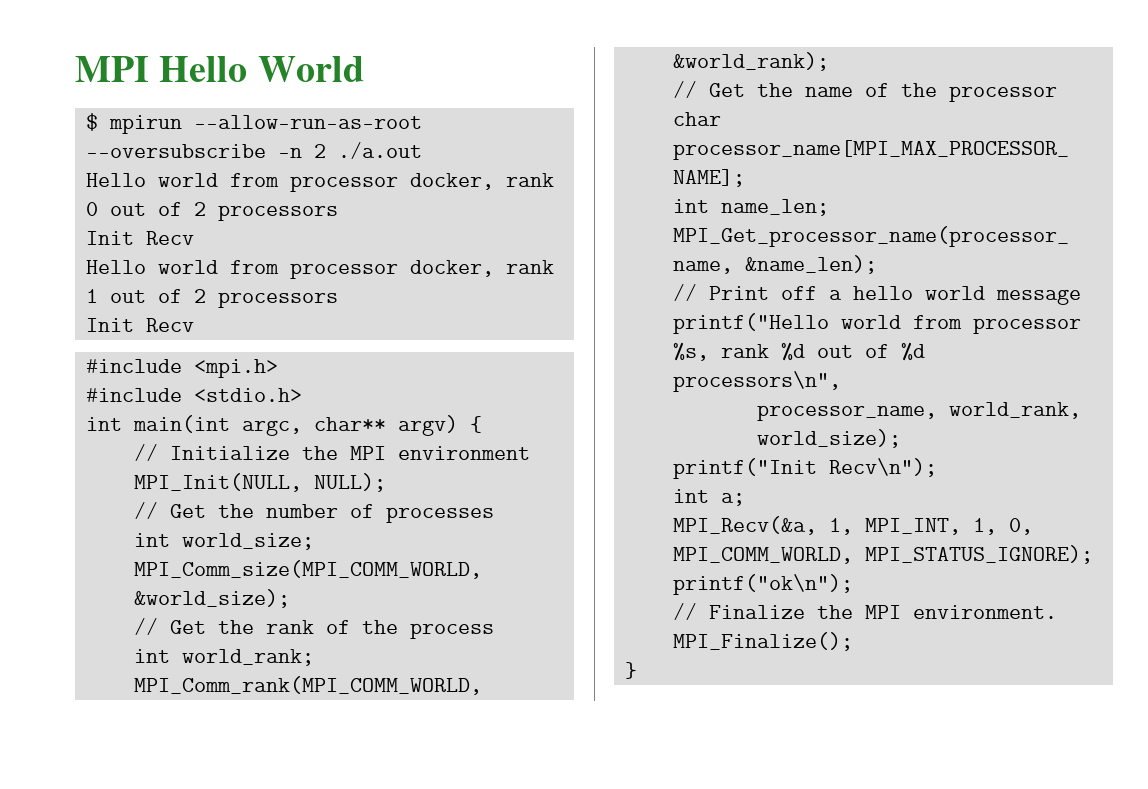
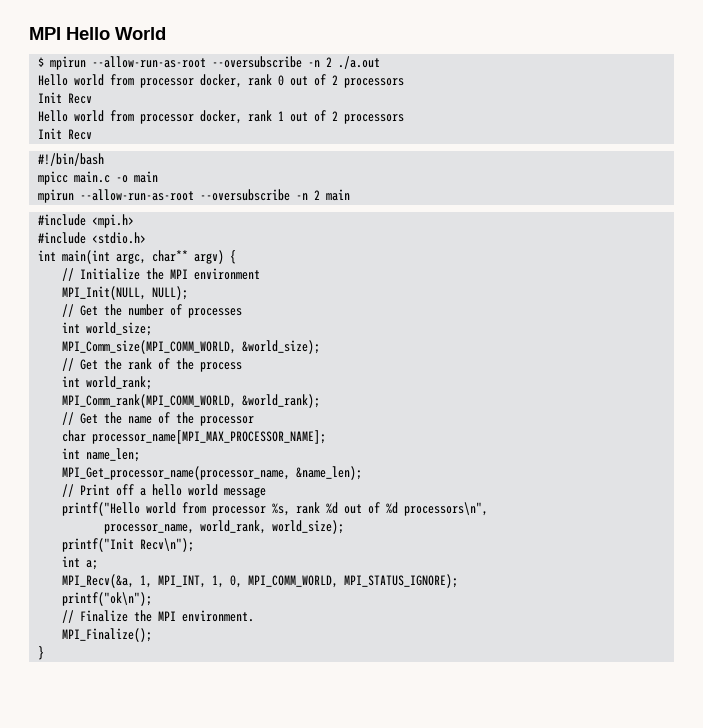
(195, 325) none -> [37,153,104,166] [37,171,158,185] [37,189,350,203] // #!/bin/bash // mpicc main.c -o main // mpirun --allow-run-as-root --oversubscribe -n 2 main

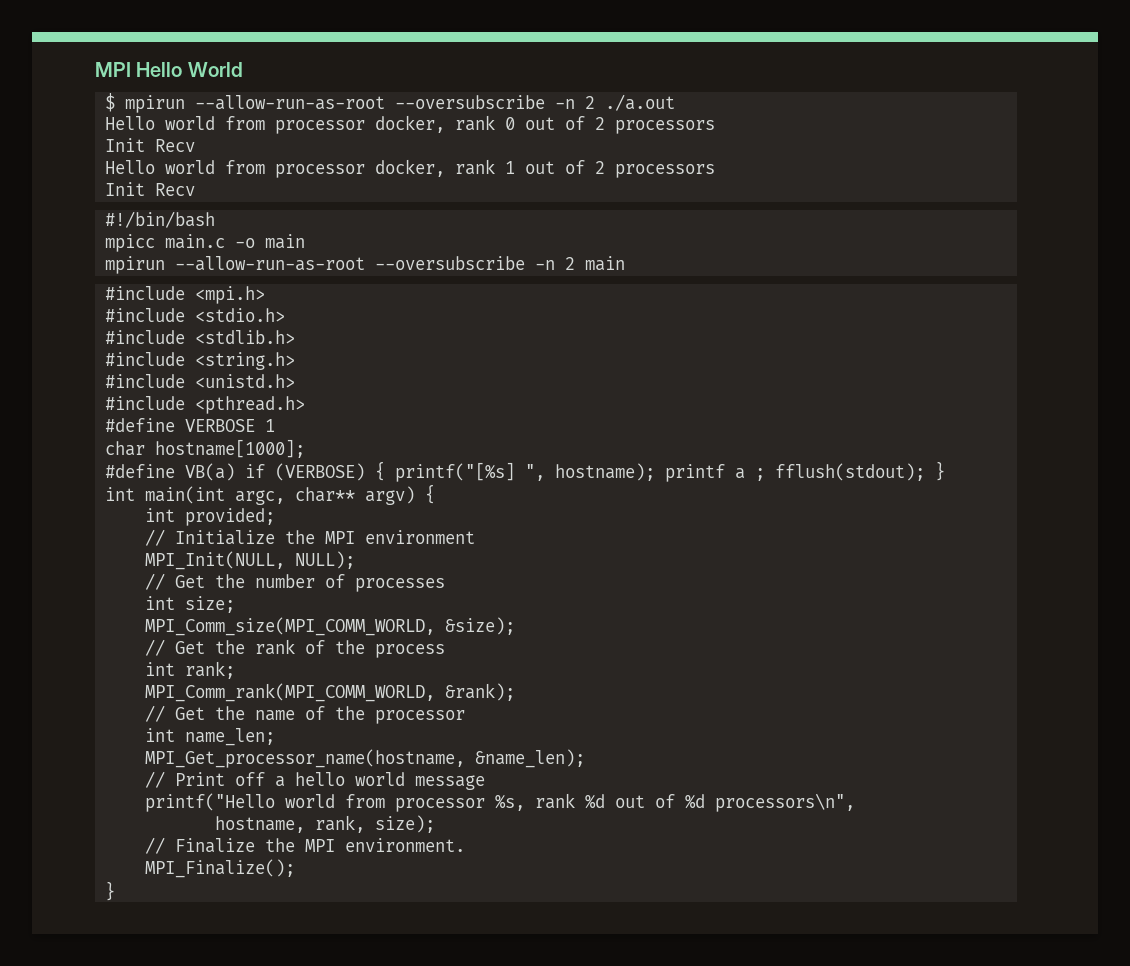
(146, 238) none -> [104,330,295,344] [104,352,295,370] [104,374,295,388] [104,396,305,414] [104,418,275,432] [104,439,305,458] [104,461,945,482] // #include <stdlib.h> // #include <string.h> // #include <unistd.h> // #include <pthread.h> // #define VERBOSE 1 // char hostname[1000]; // #define VB(a) if (VERBOSE) { printf("[%s] ", hostname); printf a ; fflush(stdout); }
(236, 257) none -> [144,508,275,526] // int provided;
[85,322,152,336] world_size; -> [184,596,235,613] size;
[241,340,320,354] &world_size); -> [444,617,515,635] &size);
[85,376,152,390] world_rank; -> [184,661,235,679] rank;
[241,394,320,408] &world_rank); -> [444,683,515,701] &rank);
[61,430,326,444] // char processor_name[MPI_MAX_PROCESSOR_NAME]; -> (465, 717) none
[61,466,290,480] MPI_Get_processor_name(processor_name, -> [144,749,465,768] MPI_Get_processor_name(hostname,
[103,520,344,534] [61,538,194,552] [61,556,98,570] [61,574,458,588] [61,592,152,606] processor_name, world_rank, world_size); // printf("Init Recv\n"); // int a; // MPI_Recv(&a, 1, MPI_INT, 1, 0, MPI_COMM_WORLD, MPI_STATUS_IGNORE); // printf("ok\n"); -> [214,815,435,833] hostname, rank, size);

